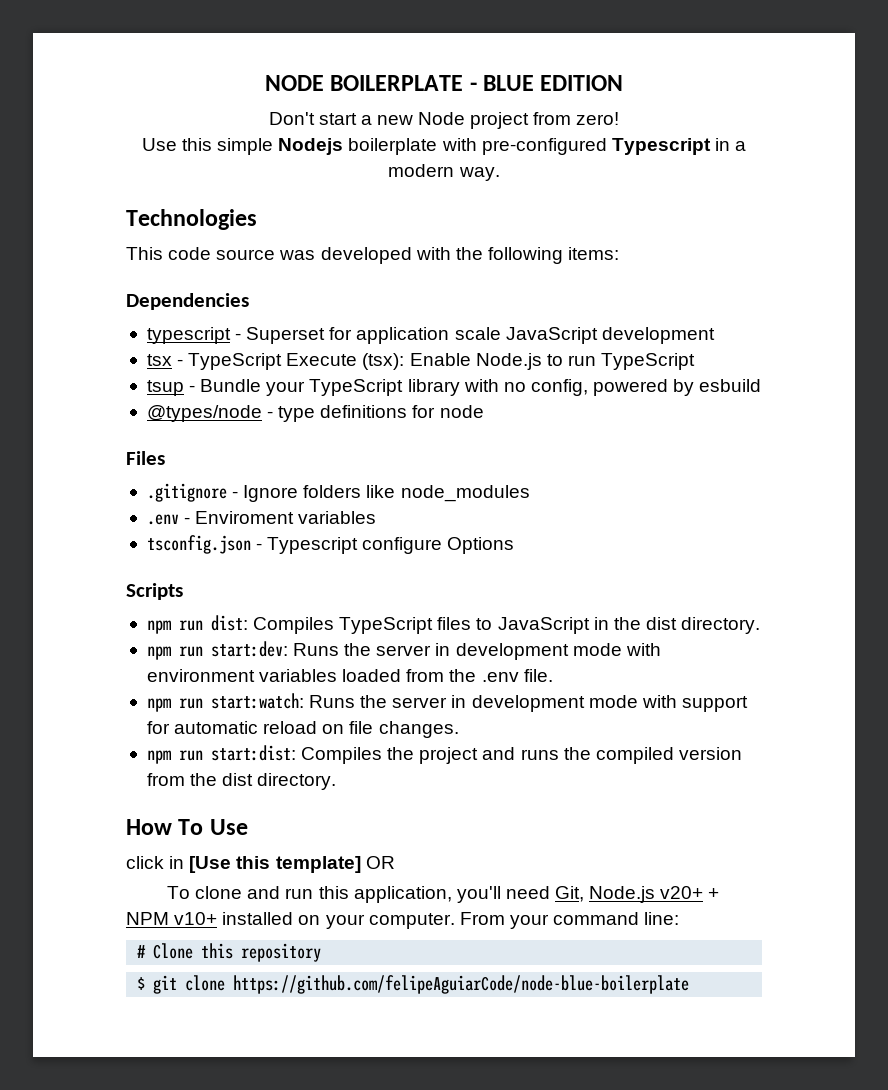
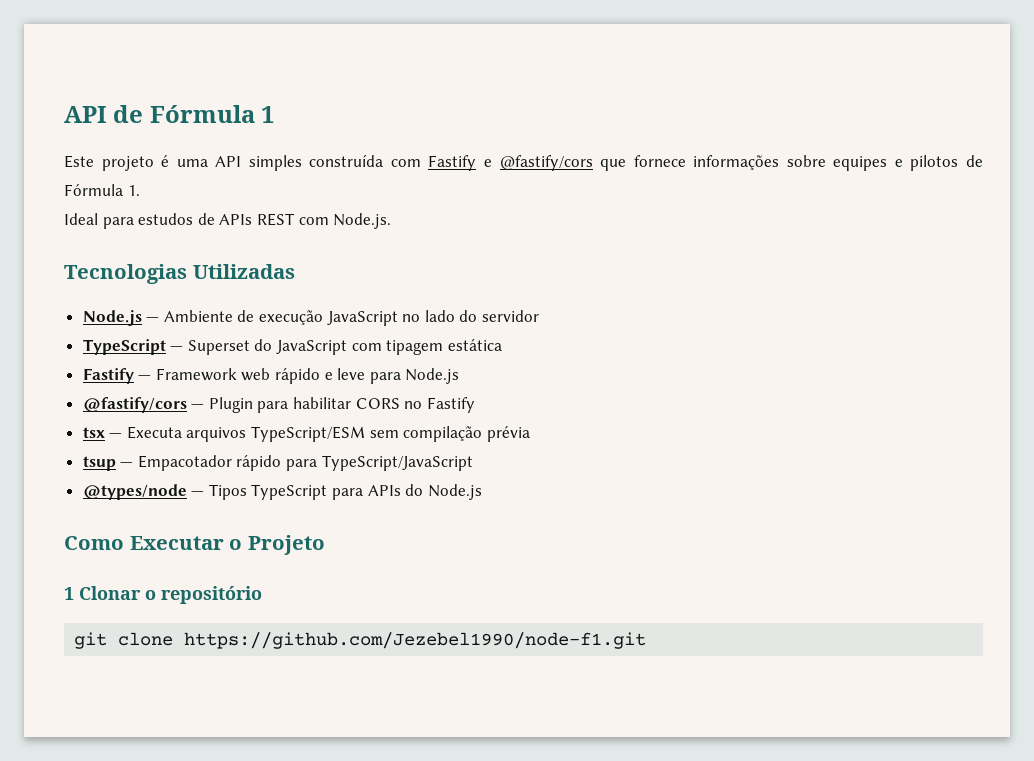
[264,75,624,91] [268,112,620,129] [141,138,747,155] [388,164,500,181] [126,209,257,230] [126,247,620,264] [126,293,249,310] [146,327,715,344] [146,353,696,370] [146,379,762,396] [146,405,484,422] [126,451,165,465] [146,483,530,502] [146,511,377,525] [146,535,515,554] [126,583,183,600] [146,615,761,634] [146,641,661,660] [146,669,553,682] [146,693,748,712] [146,721,459,738] [146,745,742,764] [146,773,337,790] [126,819,248,835] [126,856,395,873] [167,886,720,903] [126,912,680,929] [137,943,322,962] [137,977,146,990] NODE BOILERPLATE - BLUE EDITION // Don't start a new Node project from zero! // Use this simple Nodejs boilerplate with pre-configured Typescript in a modern way. // Technologies // This code source was developed with the following items: // Dependencies // typescript - Superset for application scale JavaScript development // tsx - TypeScript Execute (tsx): Enable Node.js to run TypeScript // tsup - Bundle your TypeScript library with no config, powered by esbuild // @types/node - type definitions for node // Files // .gitignore - Ignore folders like node_modules // .env - Enviroment variables // tsconfig.json - Typescript configure Options // Scripts // npm run dist: Compiles TypeScript files to JavaScript in the dist directory. // npm run start:dev: Runs the server in development mode with environment variables loaded from the .env file. // npm run start:watch: Runs the server in development mode with support for automatic reload on file changes. // npm run start:dist: Compiles the project and runs the compiled version from the dist directory. // How To Use // click in [Use this template] OR // To clone and run this application, you'll need Git, Node.js v20+ + NPM v10+ installed on your computer. From your command line: // # Clone this repository // $ -> [64,105,275,123] [64,154,983,171] [64,184,140,196] [64,213,392,229] [64,264,295,284] [82,310,540,326] [82,339,502,355] [82,368,460,384] [82,397,475,413] [82,426,530,442] [82,455,473,471] [82,484,482,500] [64,535,325,555] [64,586,262,604] API de Fórmula 1 // Este projeto é uma API simples construída com Fastify e @fastify/cors que fornece informações sobre equipes e pilotos de Fórmula 1. // Ideal para estudos de APIs REST com Node.js. // Tecnologias Utilizadas // Node.js — Ambiente de execução JavaScript no lado do servidor // TypeScript — Superset do JavaScript com tipagem estática // Fastify — Framework web rápido e leve para Node.js // @fastify/cors — Plugin para habilitar CORS no Fastify // tsx — Executa arquivos TypeScript/ESM sem compilação prévia // tsup — Empacotador rápido para TypeScript/JavaScript // @types/node — Tipos TypeScript para APIs do Node.js // Como Executar o Projeto // 1 Clonar o repositório //
[233,975,690,994] https://github.com/felipeAguiarCode/node-blue-boilerplate -> [184,632,647,649] https://github.com/Jezebel1990/node-f1.git

